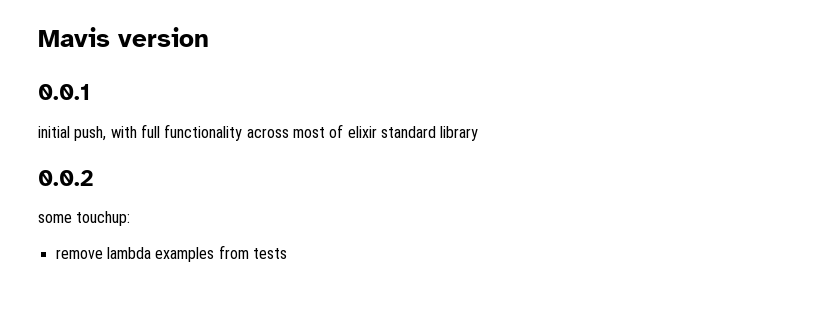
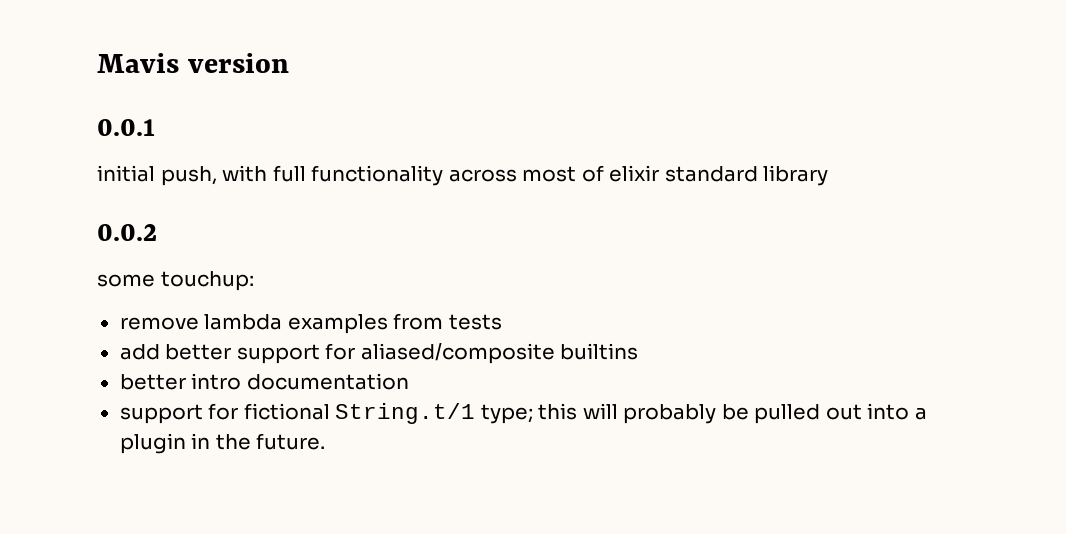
(287, 253) none -> [119,343,639,364] [119,373,409,390] [119,403,927,424] [119,433,326,454] // add better support for aliased/composite builtins // better intro documentation // support for fictional String.t/1 type; this will probably be pulled out into a plugin in the future.

